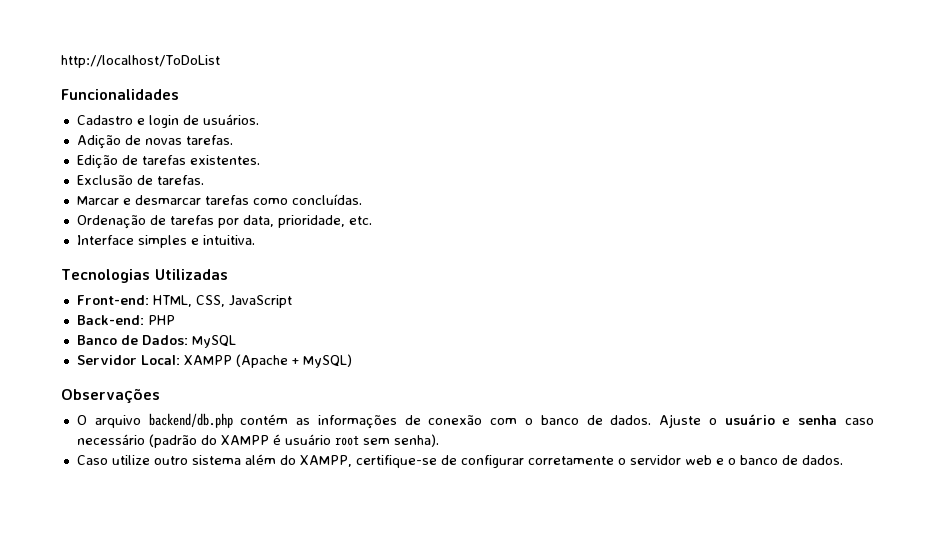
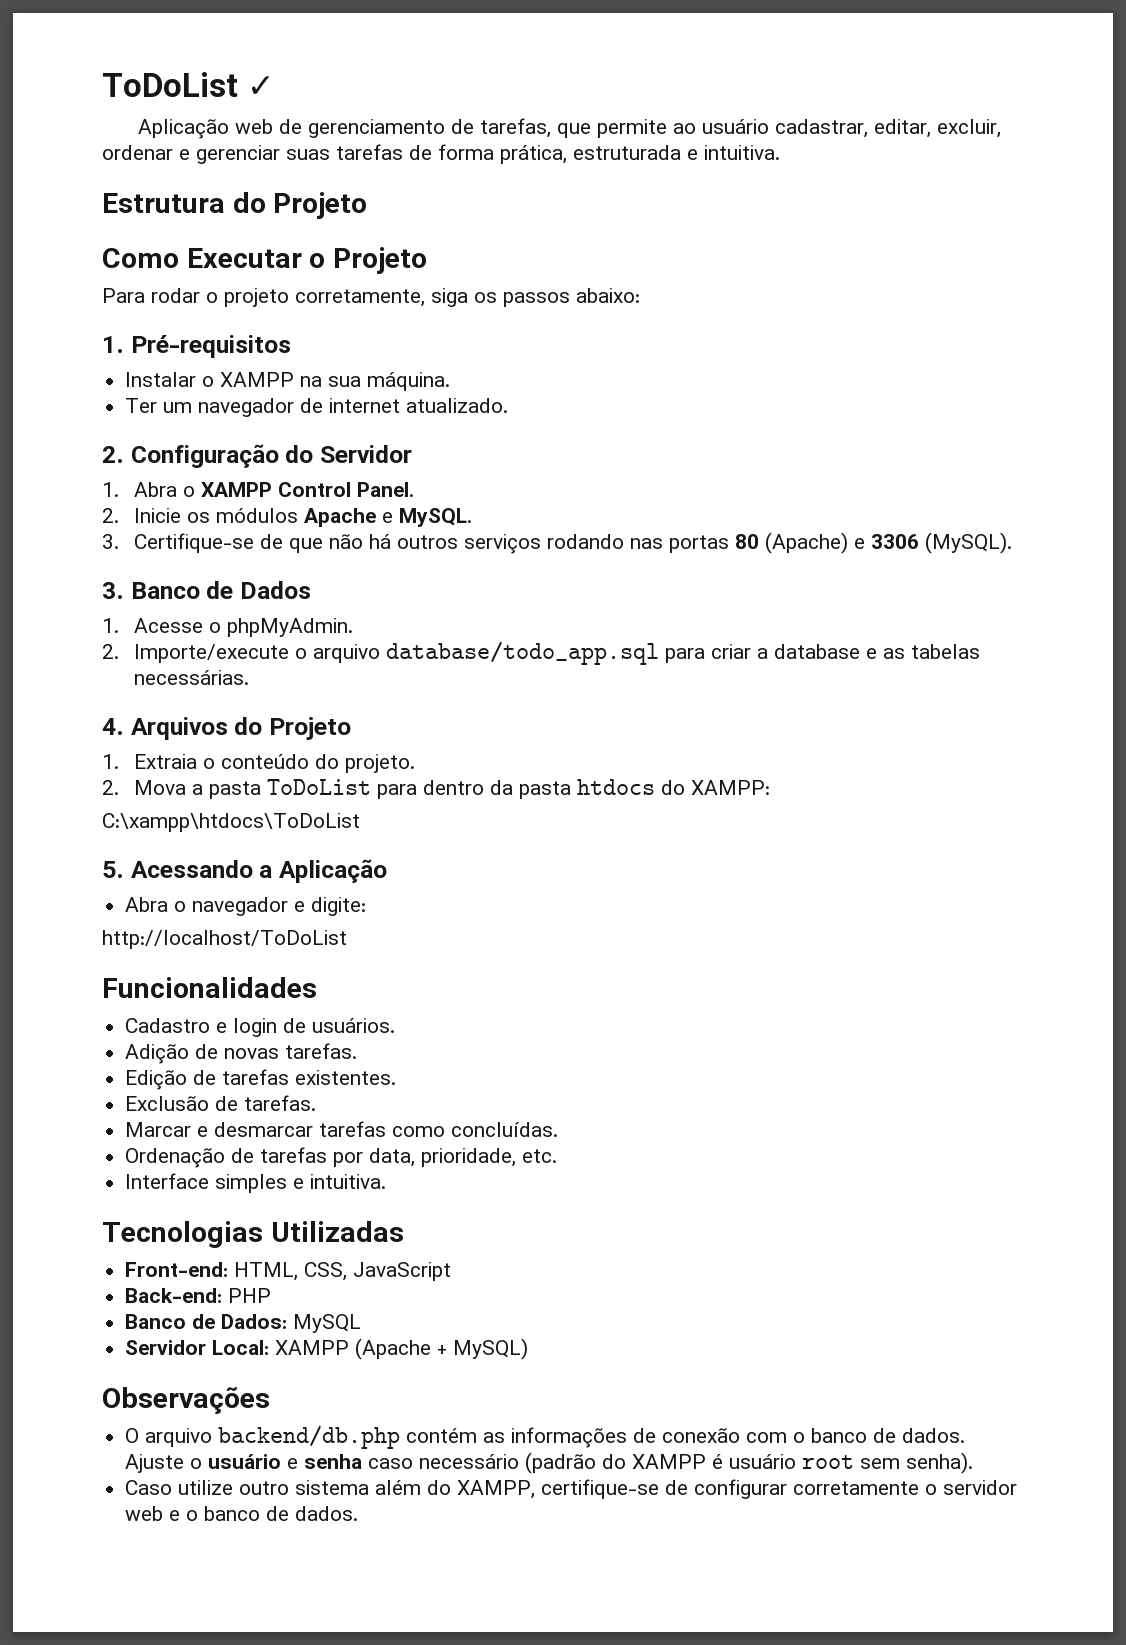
(61, 61) none -> [102,72,275,97] [138,118,1002,139] [102,144,780,164] [102,192,368,219] [102,247,428,274] [102,288,640,307] [102,335,291,358] [125,372,451,391] [125,398,509,417] [102,444,412,468] [102,482,415,497] [102,508,473,527] [102,532,1013,554] [102,581,311,599] [102,618,354,637] [102,641,981,665] [134,670,250,685] [102,717,351,740] [102,754,416,773] [102,779,771,799] [102,813,360,832] [102,859,387,883] [125,897,367,916] ToDoList ✓ // Aplicação web de gerenciamento de tarefas, que permite ao usuário cadastrar, editar, excluir, ordenar e gerenciar suas tarefas de forma prática, estruturada e intuitiva. // Estrutura do Projeto // Como Executar o Projeto // Para rodar o projeto corretamente, siga os passos abaixo: // 1. Pré-requisitos // Instalar o XAMPP na sua máquina. // Ter um navegador de internet atualizado. // 2. Configuração do Servidor // 1. Abra o XAMPP Control Panel. // 2. Inicie os módulos Apache e MySQL. // 3. Certifique-se de que não há outros serviços rodando nas portas 80 (Apache) e 3306 (MySQL). // 3. Banco de Dados // 1. Acesse o phpMyAdmin. // 2. Importe/execute o arquivo database/todo_app.sql para criar a database e as tabelas necessárias. // 4. Arquivos do Projeto // 1. Extraia o conteúdo do projeto. // 2. Mova a pasta ToDoList para dentro da pasta htdocs do XAMPP: // C:\xampp\htdocs\ToDoList // 5. Acessando a Aplicação // Abra o navegador e digite: //

